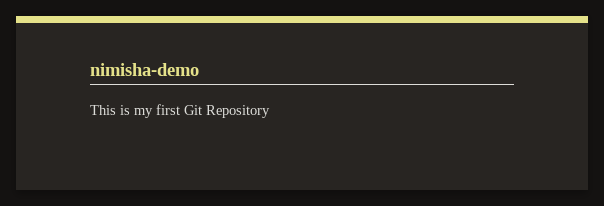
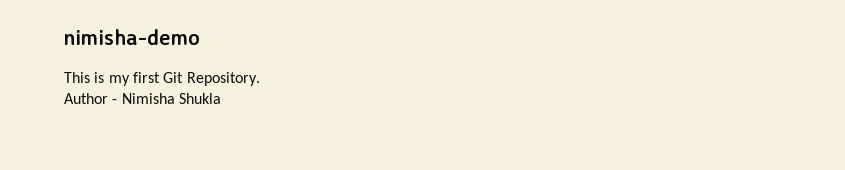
[206,105,270,118] Repository -> [186,72,260,86] [64,93,221,104] Repository. // Author - Nimisha Shukla

